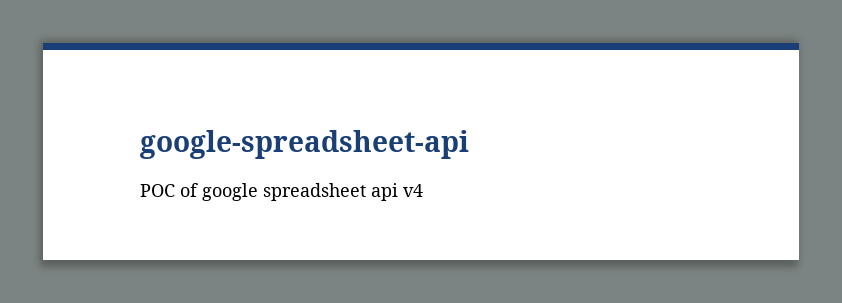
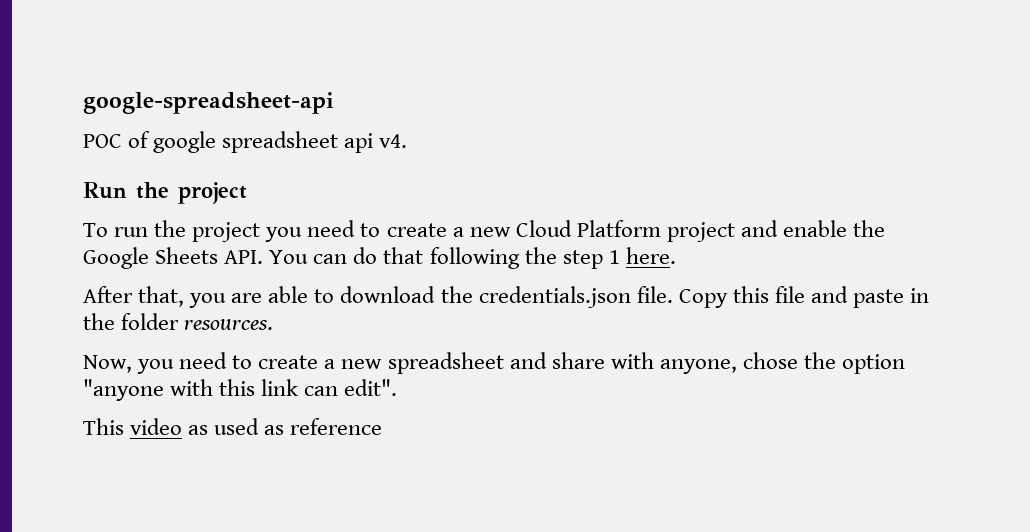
[403,184,423,197] v4 -> [379,134,408,148] [83,182,247,204] [83,220,886,242] [83,247,676,269] [83,286,930,308] [83,313,274,330] [83,352,906,374] [83,379,398,401] [83,418,383,435] v4. // Run the project // To run the project you need to create a new Cloud Platform project and enable the Google Sheets API. You can do that following the step 1 here. // After that, you are able to download the credentials.json file. Copy this file and paste in the folder resources. // Now, you need to create a new spreadsheet and share with anyone, chose the option "anyone with this link can edit". // This video as used as reference

